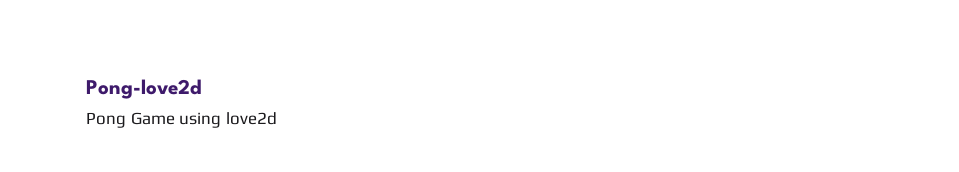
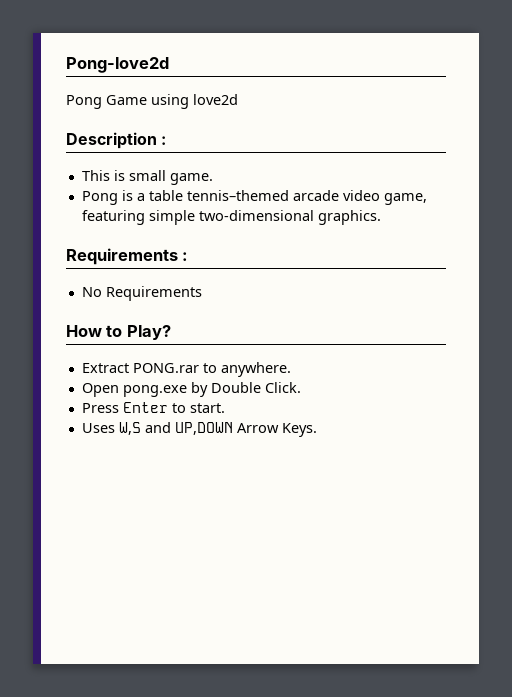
(277, 118) none -> [66,132,167,149] [81,170,213,185] [81,190,427,205] [81,210,381,225] [66,248,189,265] [81,286,202,301] [66,325,171,340] [81,362,291,377] [81,382,301,397] [81,402,225,413] [81,422,317,437] // Description : // This is small game. // Pong is a table tennis–themed arcade video game, featuring simple two-dimensional graphics. // Requirements : // No Requirements // How to Play? // Extract PONG.rar to anywhere. // Open pong.exe by Double Click. // Press Enter to start. // Uses W,S and UP,DOWN Arrow Keys.

